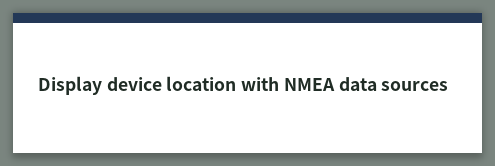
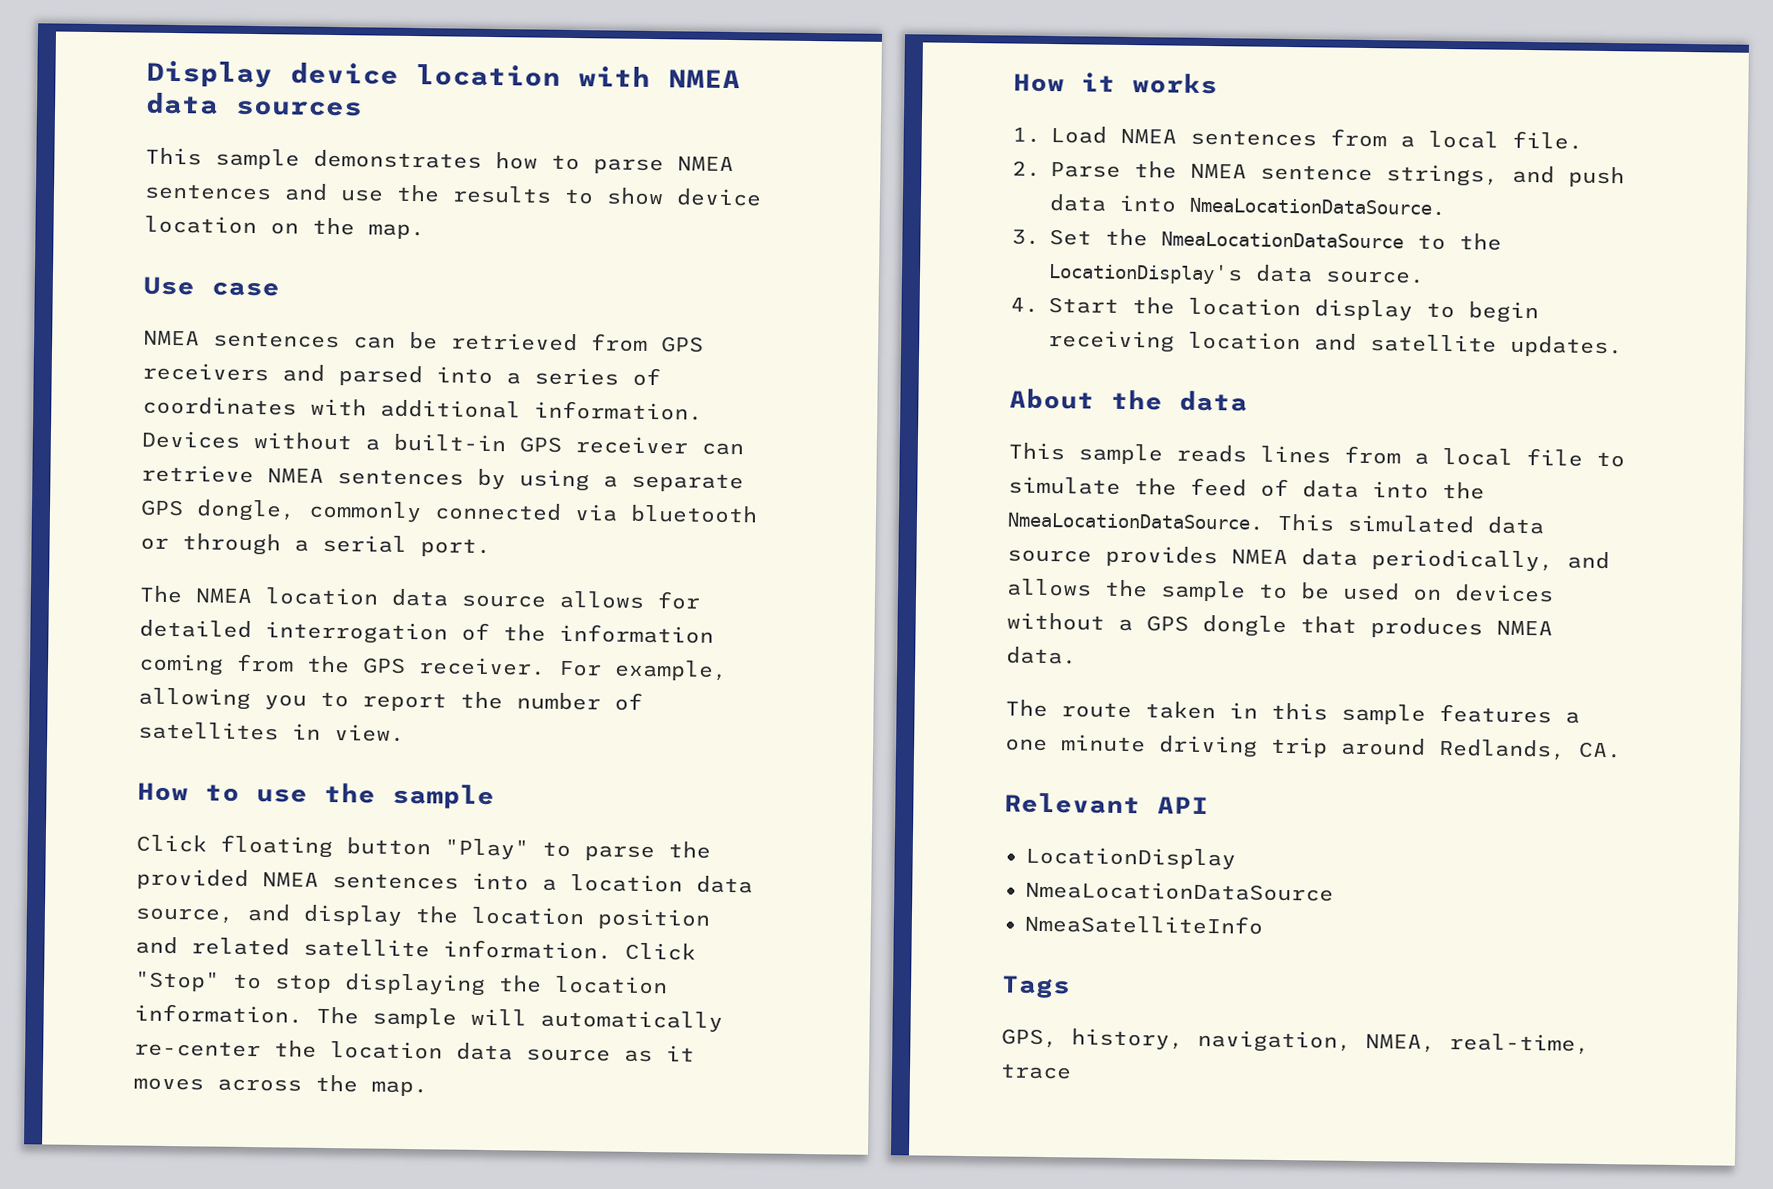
(449, 86) none -> [145,147,734,175] [144,183,762,207] [144,215,425,240] [143,276,280,297] [143,330,704,353] [142,362,661,387] [142,396,703,421] [141,430,744,456] [141,464,744,493] [140,499,758,524] [140,533,491,558] [139,585,701,610] [139,619,714,645] [138,653,728,682] [138,687,643,712] [138,721,405,742] [137,782,495,810] [136,834,711,862] [136,868,753,894] [135,904,711,930] [135,936,696,961] [134,970,668,996] [134,1003,723,1032] [134,1040,695,1063] [133,1074,428,1097] [1013,72,1218,95] [1012,126,1583,150] [1012,160,1625,188] [1049,194,1446,216] [1011,228,1502,251] [1048,262,1425,285] [1010,297,1539,324] [1048,330,1623,358] [1009,388,1248,412] [1008,442,1625,468] [1008,476,1485,500] [1007,512,1545,535] [1007,545,1610,572] [1006,578,1554,603] [1006,612,1553,639] [1006,646,1077,665] [1005,699,1580,725] [1005,734,1622,761] [1004,792,1209,815] [1025,846,1236,870] [1025,880,1334,902] [1024,913,1263,935] [1001,975,1071,999] [1001,1028,1590,1055] [1000,1063,1072,1080] // This sample demonstrates how to parse NMEA sentences and use the results to show device location on the map. // Use case // NMEA sentences can be retrieved from GPS receivers and parsed into a series of coordinates with additional information. Devices without a built-in GPS receiver can retrieve NMEA sentences by using a separate GPS dongle, commonly connected via bluetooth or through a serial port. // The NMEA location data source allows for detailed interrogation of the information coming from the GPS receiver. For example, allowing you to report the number of satellites in view. // How to use the sample // Click floating button "Play" to parse the provided NMEA sentences into a location data source, and display the location position and related satellite information. Click "Stop" to stop displaying the location information. The sample will automatically re-center the location data source as it moves across the map. // How it works // 1. Load NMEA sentences from a local file. // 2. Parse the NMEA sentence strings, and push data into NmeaLocationDataSource. // 3. Set the NmeaLocationDataSource to the LocationDisplay's data source. // 4. Start the location display to begin receiving location and satellite updates. // About the data // This sample reads lines from a local file to simulate the feed of data into the NmeaLocationDataSource. This simulated data source provides NMEA data periodically, and allows the sample to be used on devices without a GPS dongle that produces NMEA data. // The route taken in this sample features a one minute driving trip around Redlands, CA. // Relevant API // LocationDisplay // NmeaLocationDataSource // NmeaSatelliteInfo // Tags // GPS, history, navigation, NMEA, real-time, trace

